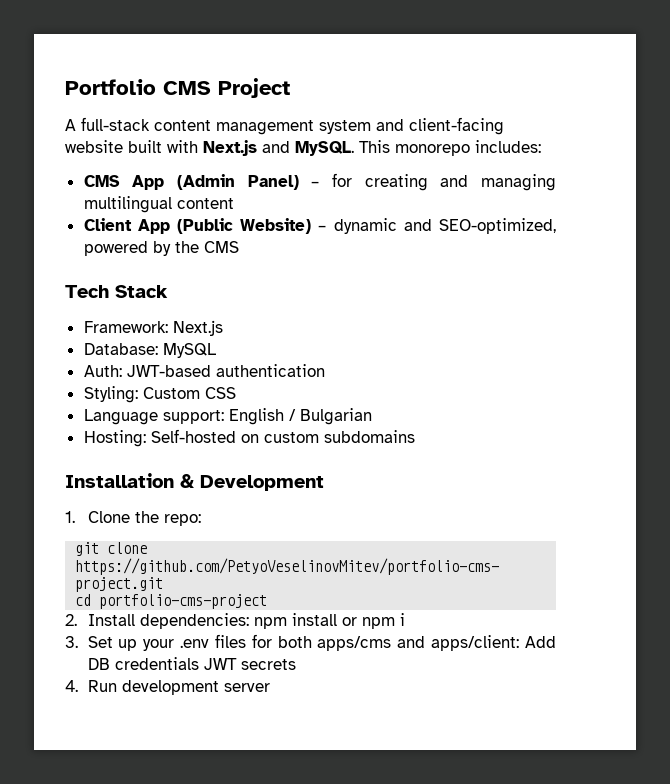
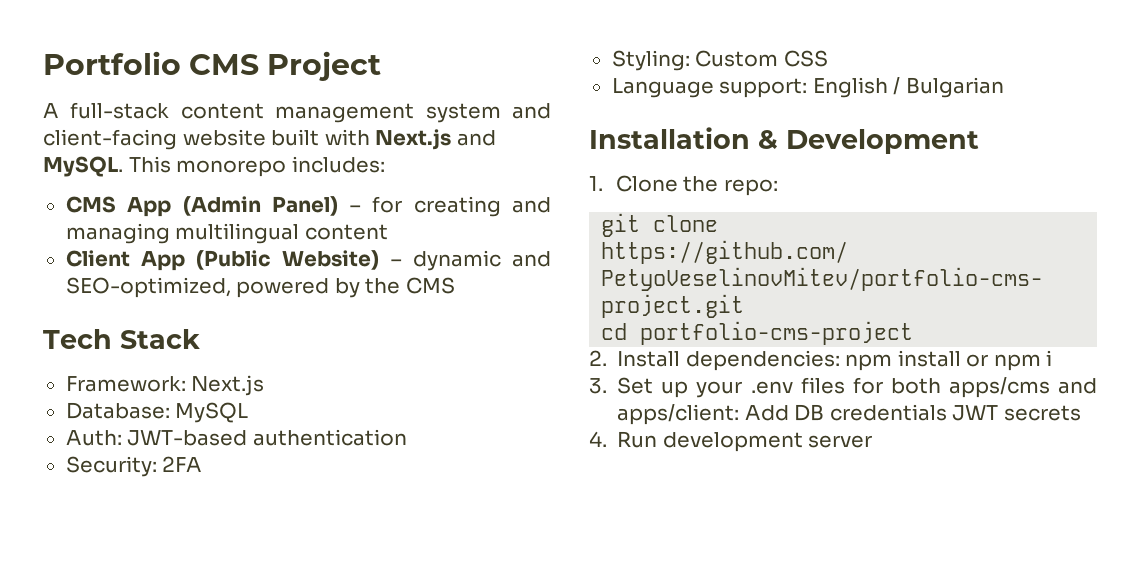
(325, 370) none -> [65,456,203,477] // Security: 2FA
[83,429,415,447] // Hosting: Self-hosted on custom subdomains -> (1004, 87) none

